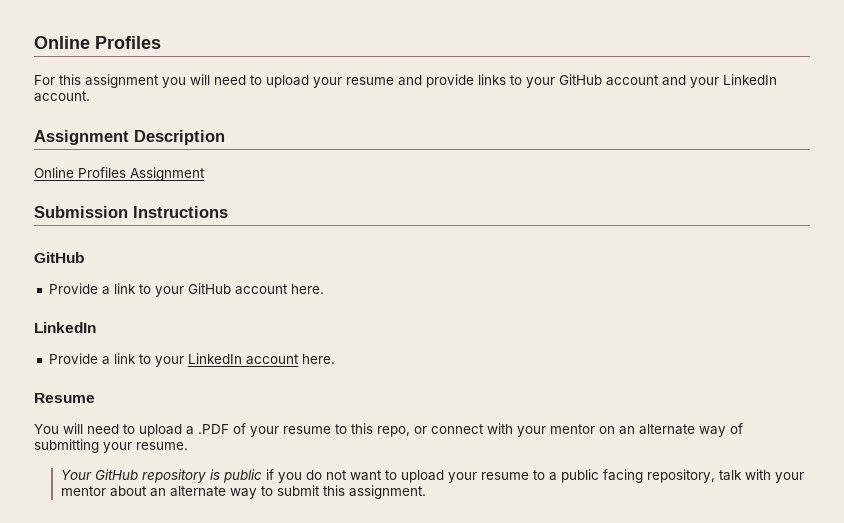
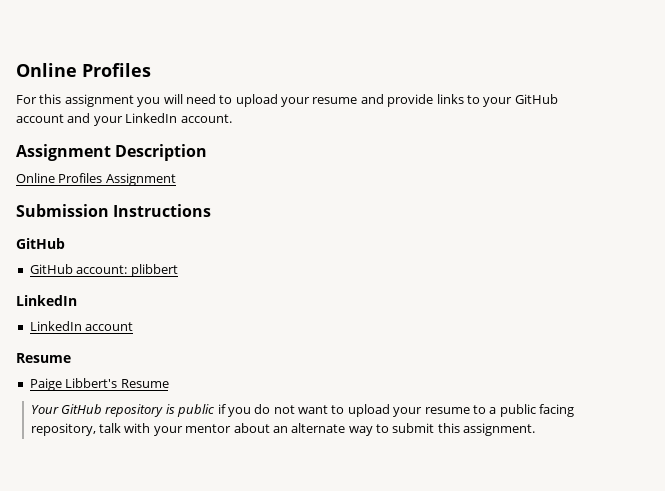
[48,283,324,297] [34,322,96,333] [48,353,184,367] Provide a link to your GitHub account here. // LinkedIn // Provide a link to your -> [29,264,178,277] [16,295,77,306] GitHub account: plibbert // LinkedIn //
[301,354,335,364] [34,393,95,403] [34,423,743,437] [34,439,188,453] here. // Resume // You will need to upload a .PDF of your resume to this repo, or connect with your mentor on an alternate way of submitting your resume. -> [16,353,71,363] [29,378,169,391] // Resume // Paige Libbert's Resume

